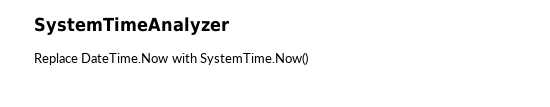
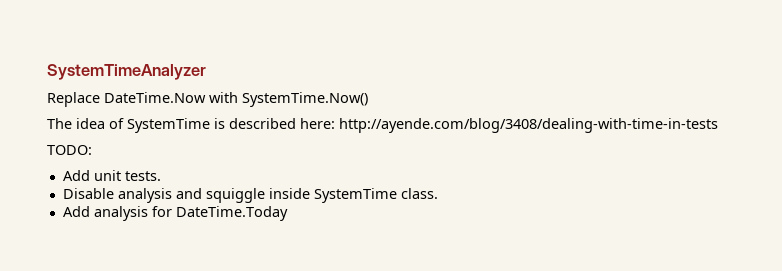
(309, 58) none -> [47,118,718,133] [47,145,92,155] [62,170,161,181] [62,188,438,203] [62,206,288,221] // The idea of SystemTime is described here: http://ayende.com/blog/3408/dealing-with-time-in-tests // TODO: // Add unit tests. // Disable analysis and squiggle inside SystemTime class. // Add analysis for DateTime.Today

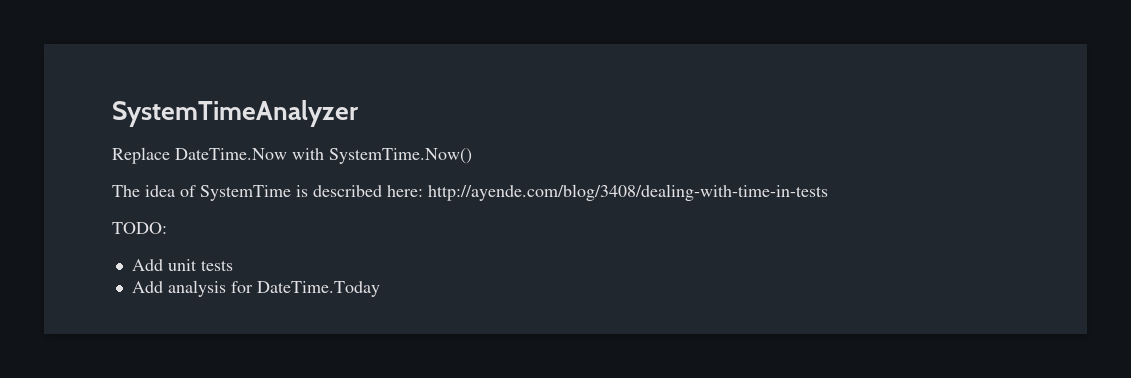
[124,171,161,181] [62,188,438,203] tests. // Disable analysis and squiggle inside SystemTime class. -> [200,260,233,271] tests

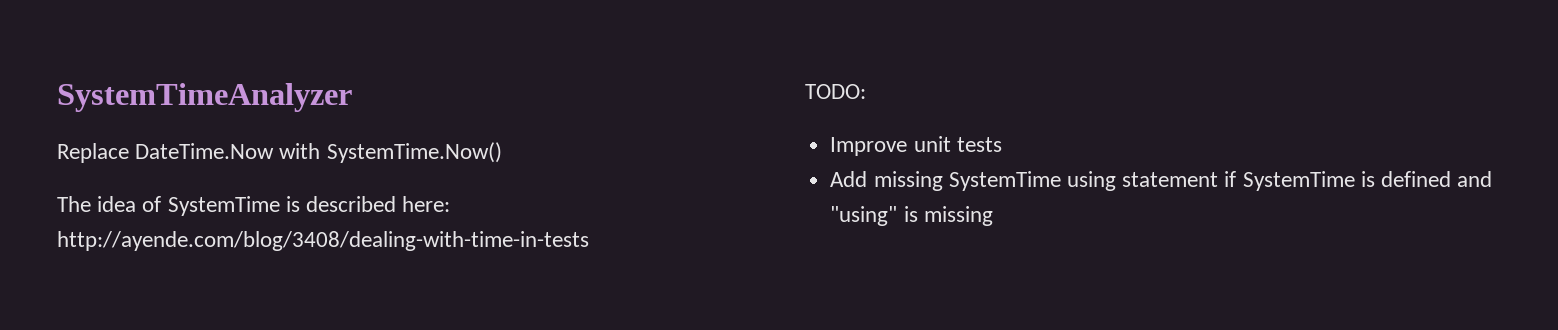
[131,259,163,271] Add -> [830,137,908,156] Improve
[167,280,380,297] analysis for DateTime.Today -> [873,171,1493,191] [830,206,993,226] missing SystemTime using statement if SystemTime is defined and "using" is missing

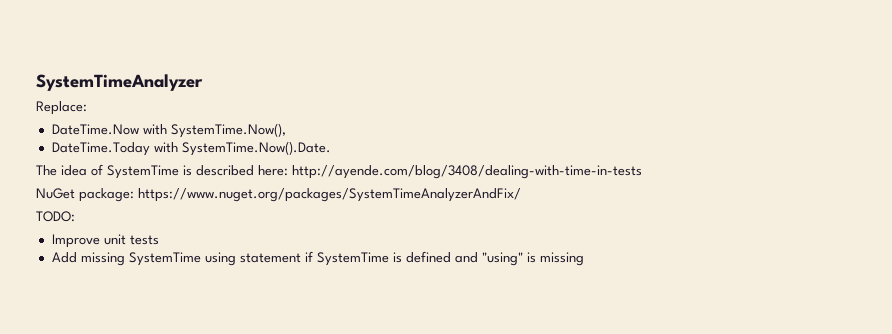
[57,143,129,163] Replace -> [36,101,87,115] Replace: //
[326,142,502,163] SystemTime.Now() -> [170,123,286,138] [51,141,331,156] SystemTime.Now(), // DateTime.Today with SystemTime.Now().Date.
(589, 241) none -> [36,188,521,202] // NuGet package: https://www.nuget.org/packages/SystemTimeAnalyzerAndFix/

